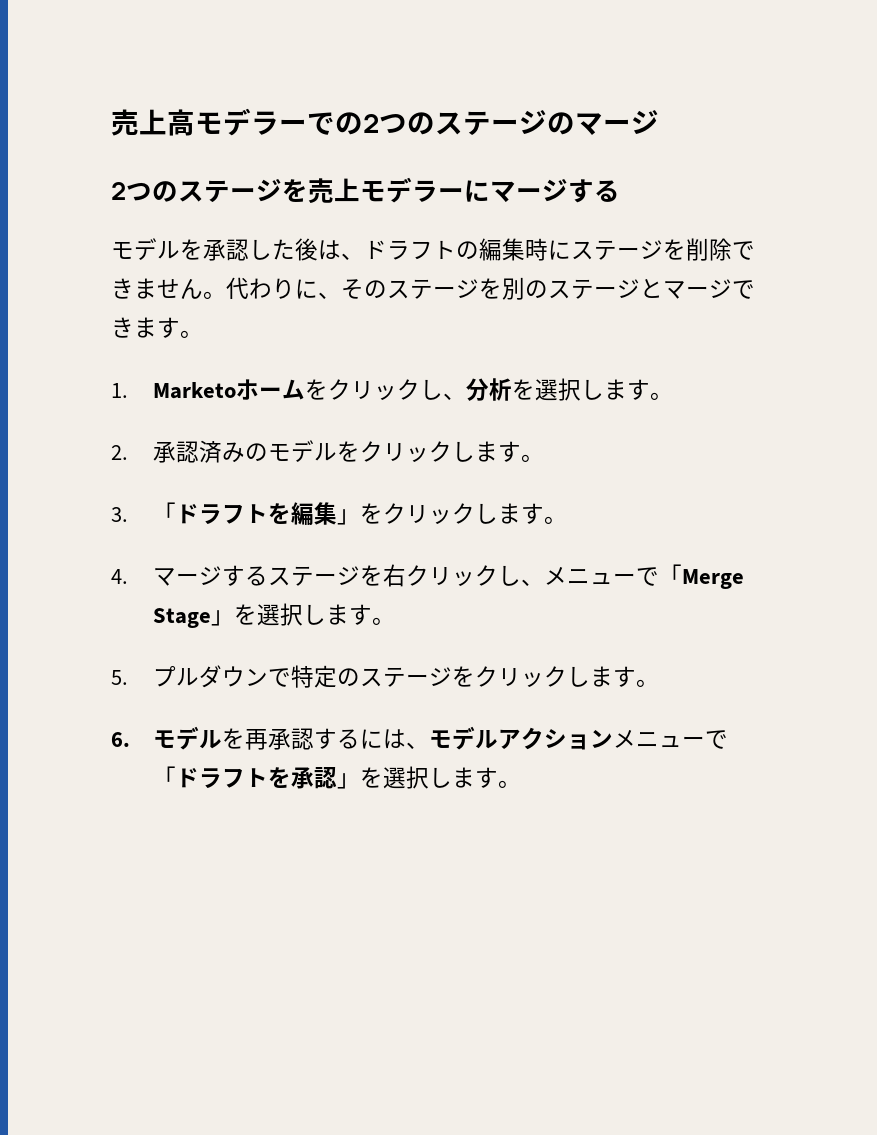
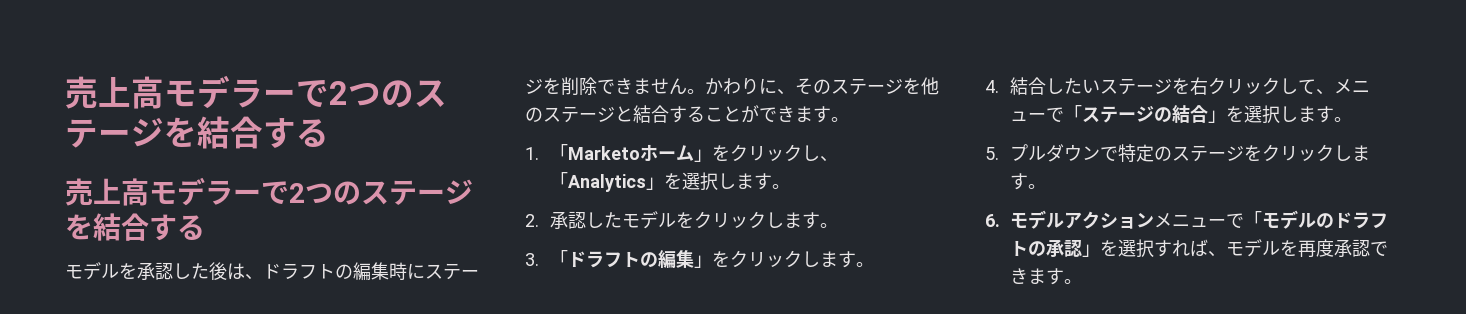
[111,108,659,136] [111,177,568,204] 売上高モデラーでの2つのステージのマージ // 2つのステージを売上モデラーにマージ -> [65,75,447,109] [65,116,329,149] [65,177,473,206] [65,213,149,241] 売上高モデラーで2つのステージを結合する // 売上高モデラーで2つのステージを結合
[226,277,249,300] 代 -> [705,78,723,95] か
[502,277,525,300] 別 -> [921,77,939,95] 他
[663,279,732,299] マージ -> [633,105,759,123] 結合することが
(128, 390) none -> [550,144,569,160] 「
(305, 389) none -> [694,149,713,162] 」
[465,378,512,401] 分析 -> [550,172,665,192] 「Analytics」
[198,440,268,463] 済みの -> [586,212,623,228] した
[267,503,291,524] を -> [640,252,659,268] の
[152,565,268,586] マージする -> [1010,77,1101,95] 結合したい
(521, 575) none -> [1298,79,1317,94] て
[681,569,744,589] [152,608,211,628] Merge Stage -> [1082,105,1209,123] ステージの結合
[221,726,498,750] を再承認するには、モデル -> (1065, 220) none
[175,767,291,789] ドラフトを -> [1262,210,1389,229] [1010,240,1047,257] モデルのドラフトの
[428,767,452,788] し -> [1154,239,1389,258] [1010,268,1029,284] すれば、モデルを再度承認でき

